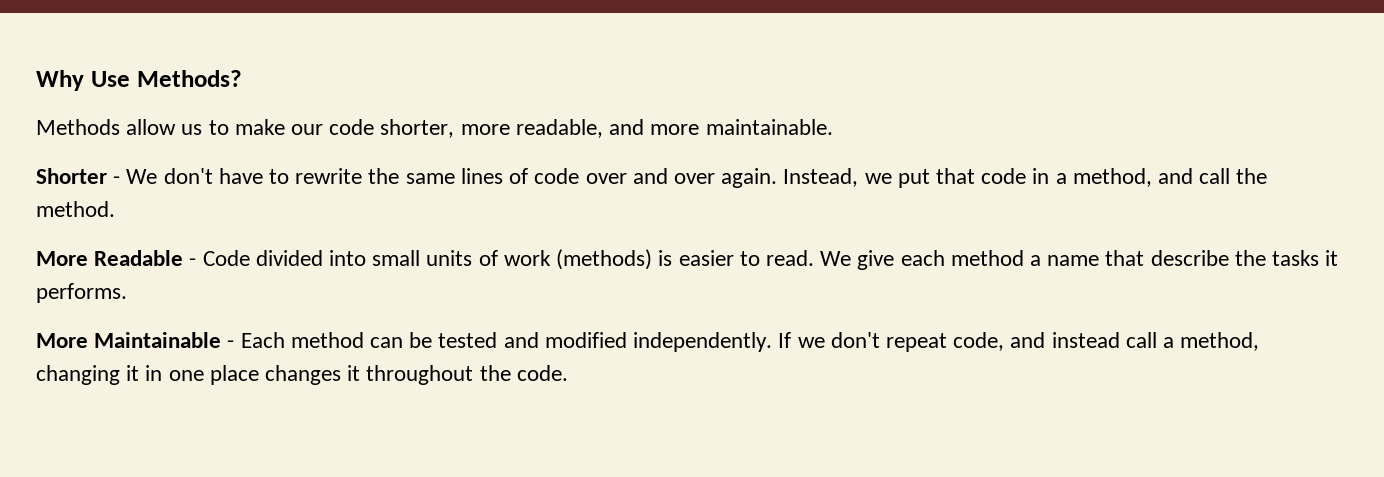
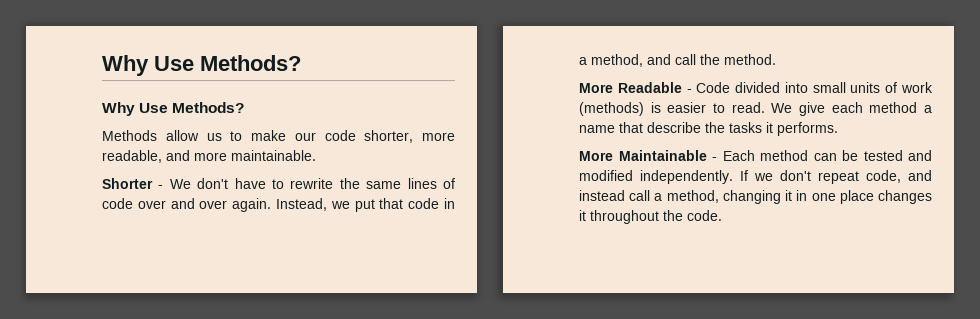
[36,70,242,91] Why Use Methods? -> [102,55,301,76] [102,102,245,116] Why Use Methods? // Why Use Methods?

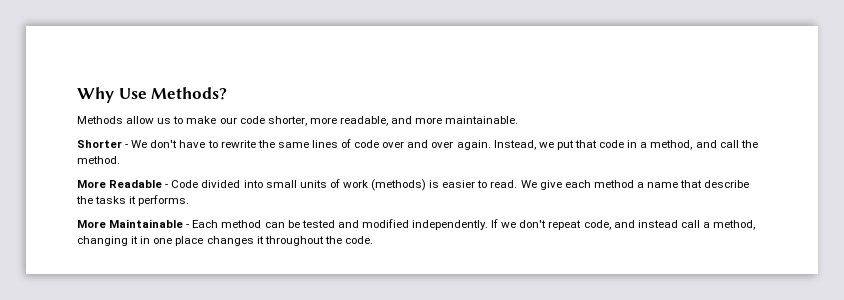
[102,55,301,76] [102,102,245,116] Why Use Methods? // Why Use Methods? -> [77,87,228,103] Why Use Methods?

